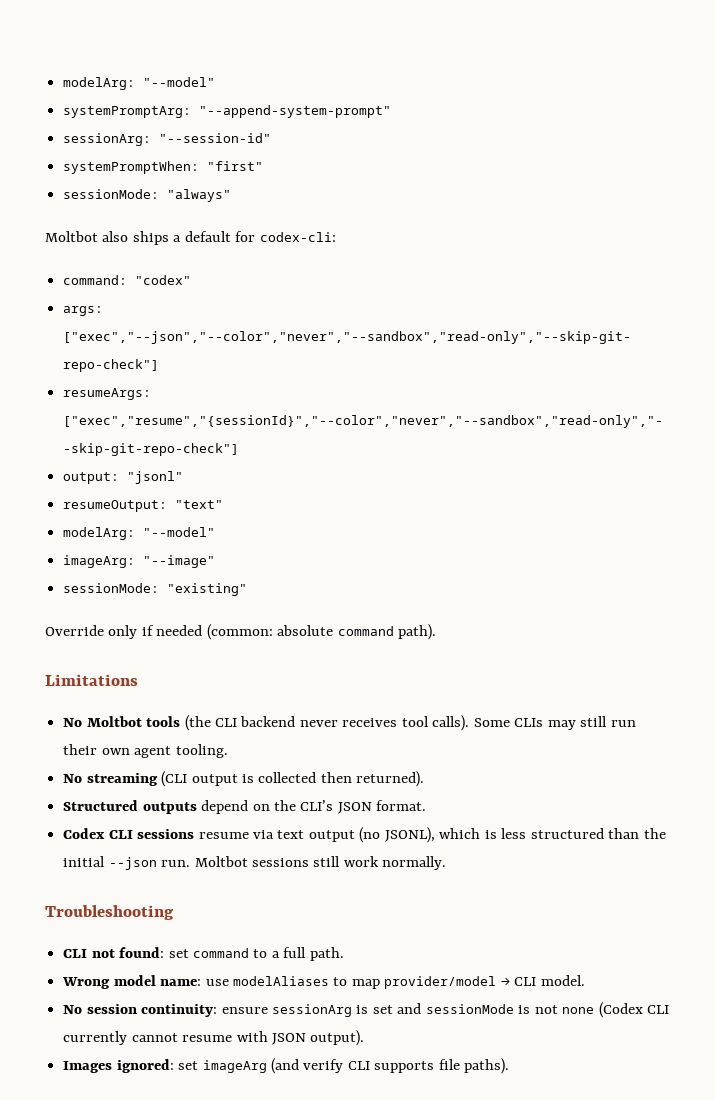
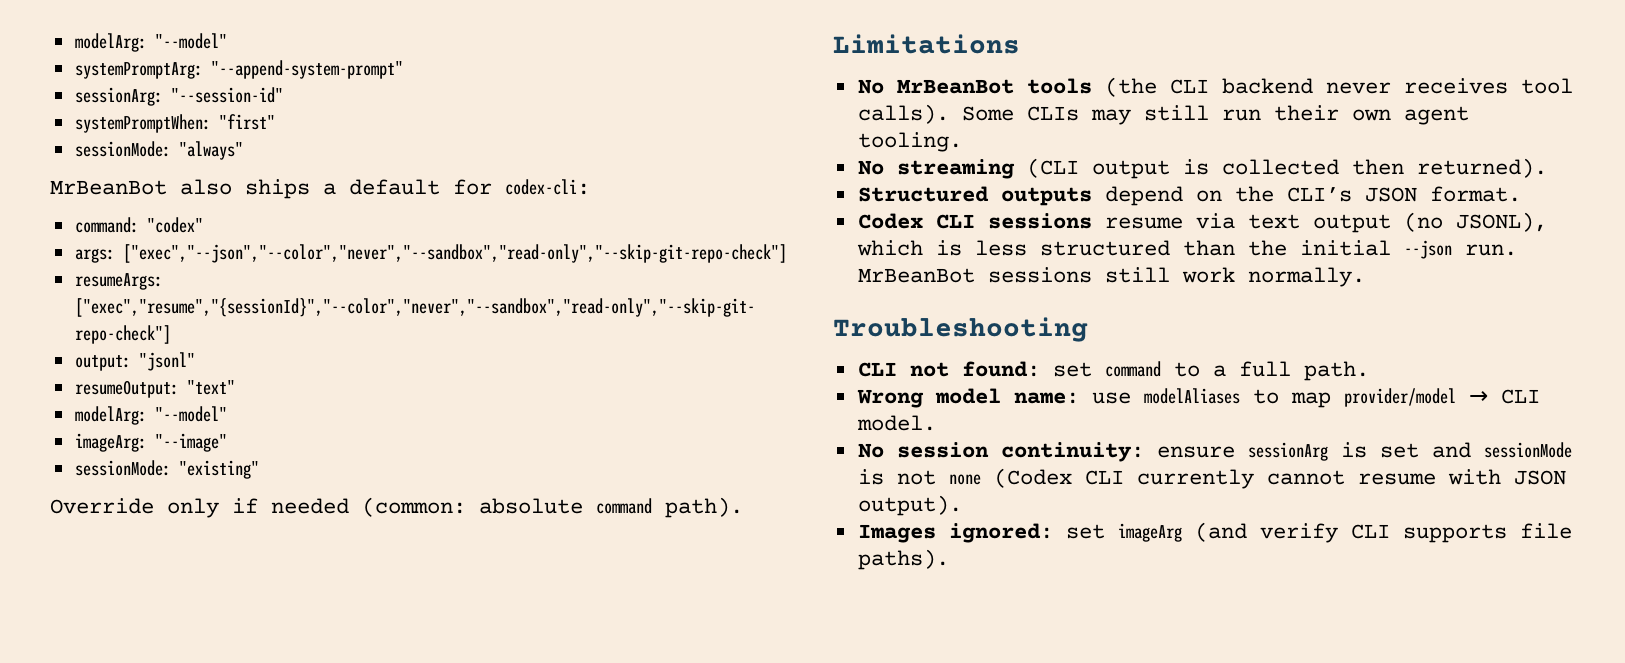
[45,231,98,242] Moltbot -> [50,180,167,195] MrBeanBot
[86,716,142,727] Moltbot -> [896,79,1014,94] MrBeanBot
[194,856,248,867] Moltbot -> [857,268,975,283] MrBeanBot

